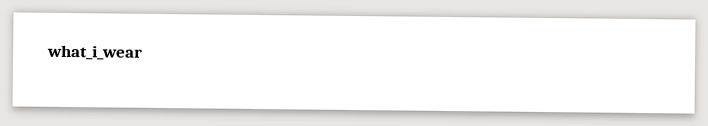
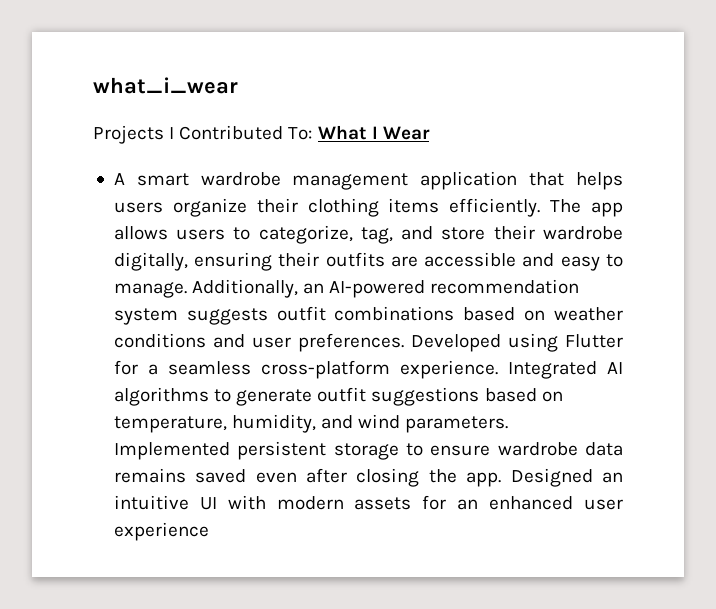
(143, 52) none -> [93,125,430,144] [113,171,624,190] [113,198,623,217] [113,225,623,244] [113,252,623,271] [113,279,580,298] [113,306,624,325] [113,333,623,352] [113,360,623,379] [113,387,563,406] [113,414,509,433] [113,441,624,460] [113,468,623,487] [113,495,623,510] [113,522,209,541] // Projects I Contributed To: What I Wear // A smart wardrobe management application that helps users organize their clothing items efficiently. The app allows users to categorize, tag, and store their wardrobe digitally, ensuring their outfits are accessible and easy to manage. Additionally, an AI-powered recommendation system suggests outfit combinations based on weather conditions and user preferences. Developed using Flutter for a seamless cross-platform experience. Integrated AI algorithms to generate outfit suggestions based on temperature, humidity, and wind parameters. Implemented persistent storage to ensure wardrobe data remains saved even after closing the app. Designed an intuitive UI with modern assets for an enhanced user experience

